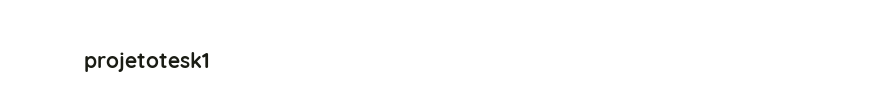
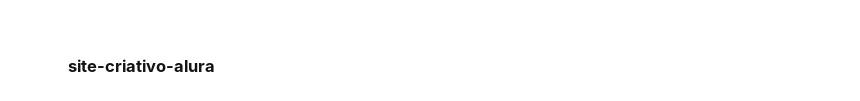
[84,52,210,72] projetotesk1 -> [68,59,215,72] site-criativo-alura

